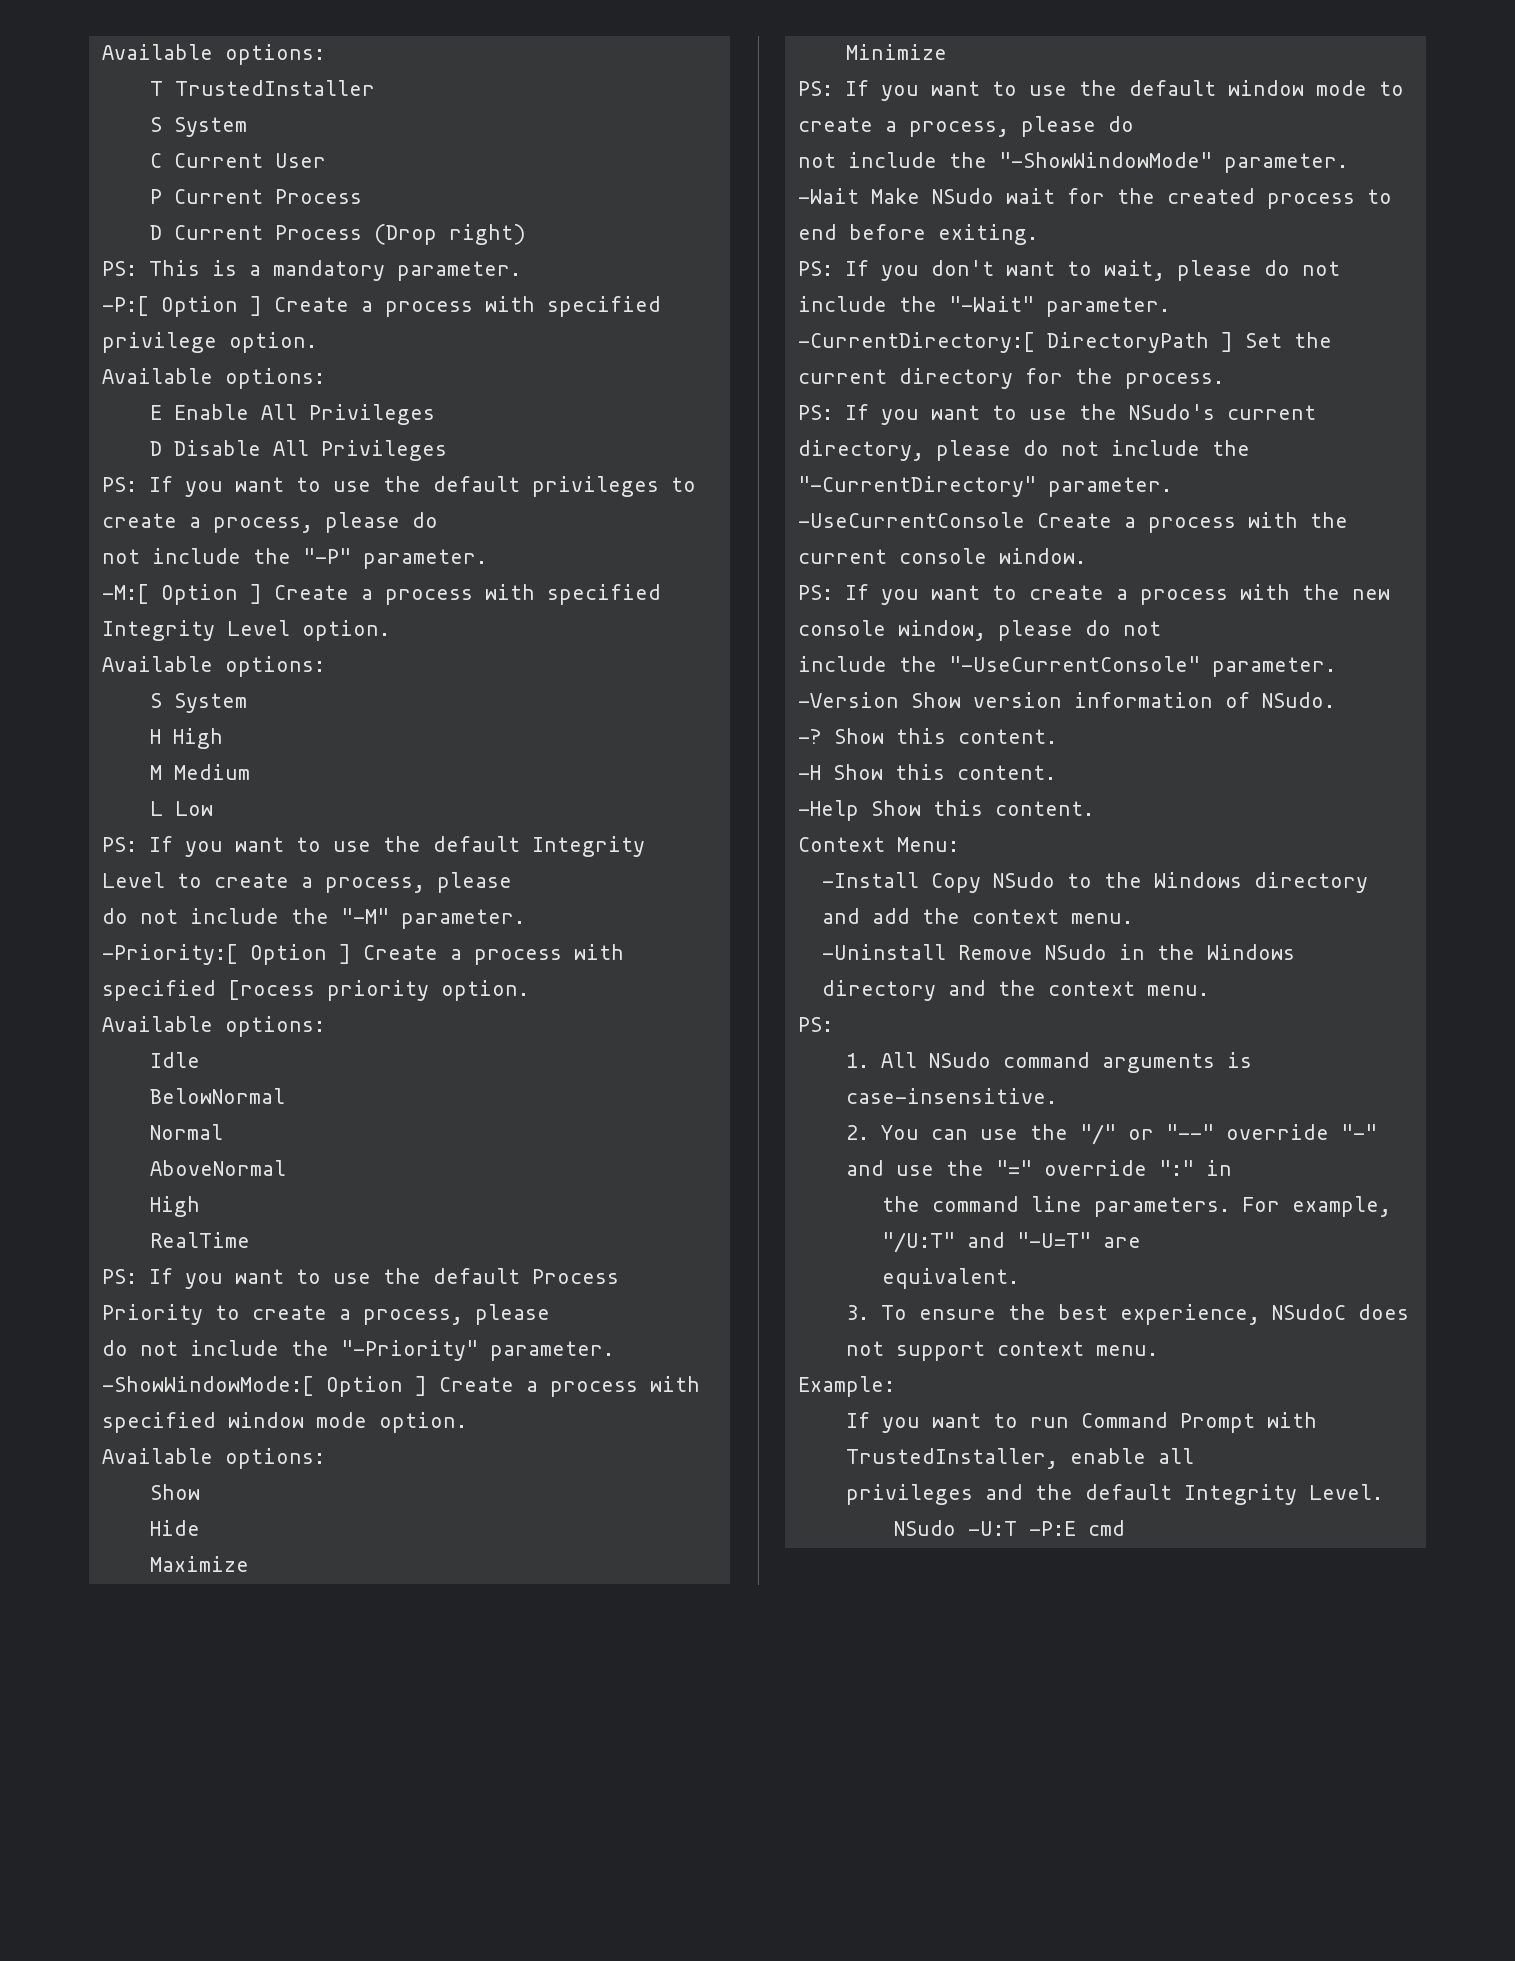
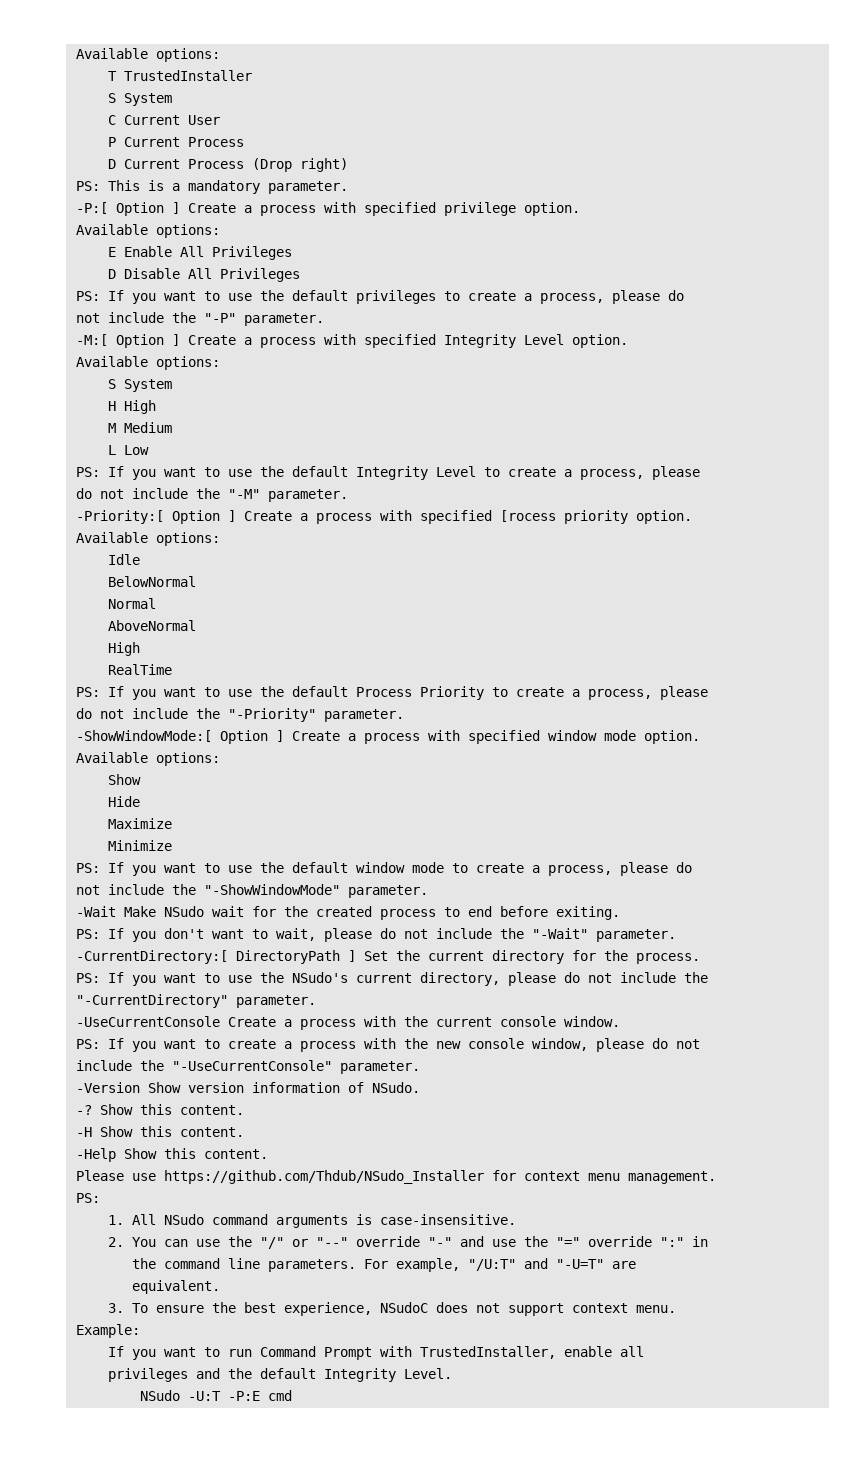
[797,837,959,852] [821,872,1368,893] [821,908,1133,924] [821,944,1295,960] [821,980,1209,1001] Context Menu: // -Install Copy NSudo to the Windows directory and add the context menu. // -Uninstall Remove NSudo in the Windows directory and the context menu. -> [75,1170,716,1184] Please use https://github.com/Thdub/NSudo_Installer for context menu management.

